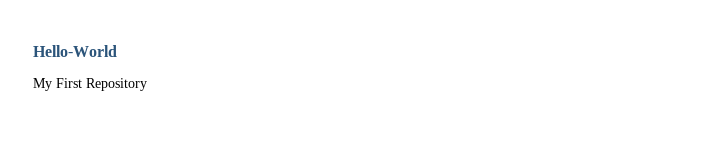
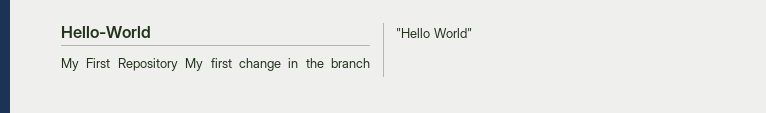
(147, 84) none -> [185,58,370,71] [396,28,472,38] My first change in the branch "Hello World"

